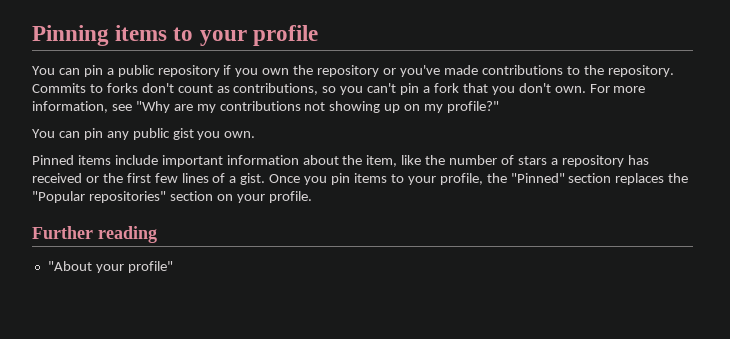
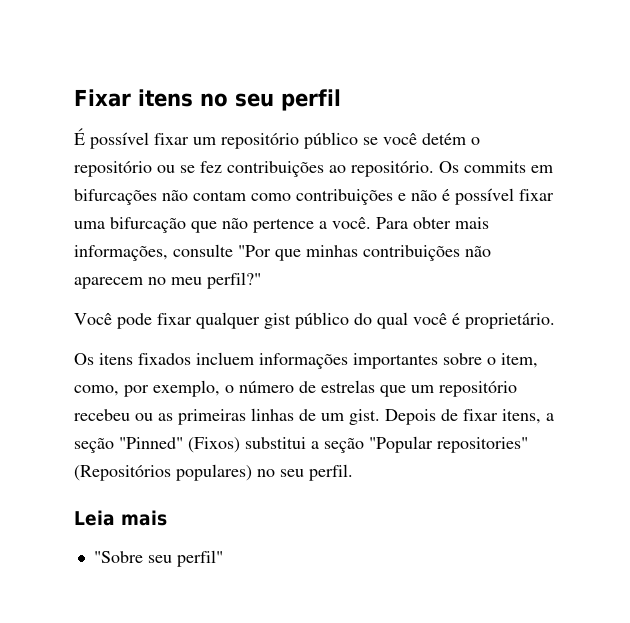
[32,25,318,46] [32,65,674,77] [32,83,646,95] [32,101,500,113] [32,128,256,140] [32,155,649,167] [32,173,689,185] [32,191,312,203] [32,226,157,243] [47,261,173,273] Pinning items to your profile // You can pin a public repository if you own the repository or you've made contributions to the repository. Commits to forks don't count as contributions, so you can't pin a fork that you don't own. For more information, see "Why are my contributions not showing up on my profile?" // You can pin any public gist you own. // Pinned items include important information about the item, like the number of stars a repository has received or the first few lines of a gist. Once you pin items to your profile, the "Pinned" section replaces the "Popular repositories" section on your profile. // Further reading // "About your profile" -> [74,89,341,111] [74,128,480,149] [74,161,553,177] [74,188,554,205] [74,217,489,233] [74,244,491,261] [74,272,261,289] [74,312,555,329] [74,352,538,369] [74,380,517,397] [74,408,554,425] [74,436,528,453] [74,464,353,481] [74,510,167,526] [93,550,223,567] Fixar itens no seu perfil // É possível fixar um repositório público se você detém o repositório ou se fez contribuições ao repositório. Os commits em bifurcações não contam como contribuições e não é possível fixar uma bifurcação que não pertence a você. Para obter mais informações, consulte "Por que minhas contribuições não aparecem no meu perfil?" // Você pode fixar qualquer gist público do qual você é proprietário. // Os itens fixados incluem informações importantes sobre o item, como, por exemplo, o número de estrelas que um repositório recebeu ou as primeiras linhas de um gist. Depois de fixar itens, a seção "Pinned" (Fixos) substitui a seção "Popular repositories" (Repositórios populares) no seu perfil. // Leia mais // "Sobre seu perfil"

